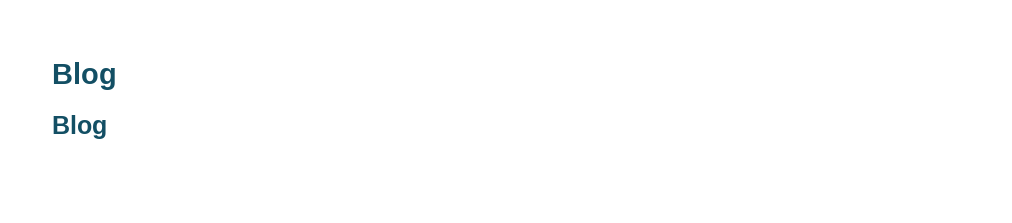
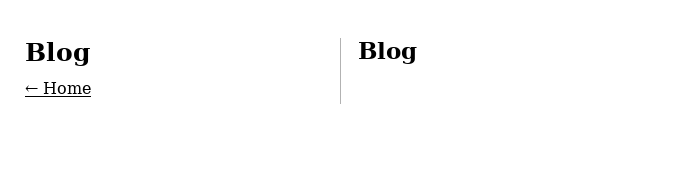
[52,62,117,90] Blog -> [25,42,90,66] [25,82,91,94] Blog // ← Home

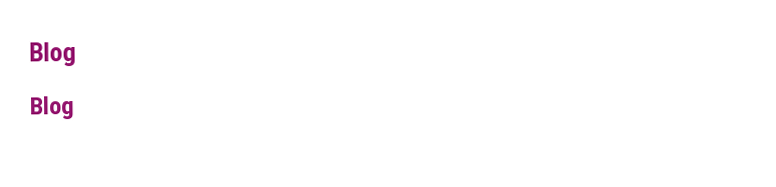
[25,42,90,66] [25,82,91,94] Blog // ← Home -> [29,41,76,67] Blog

